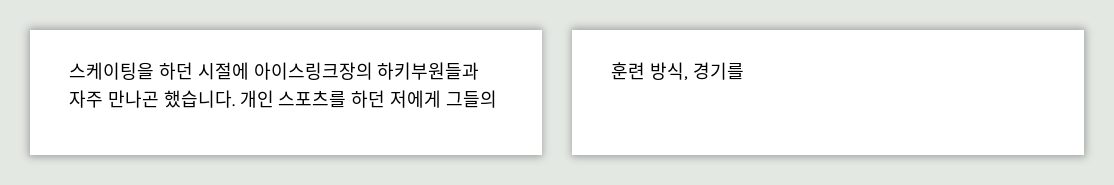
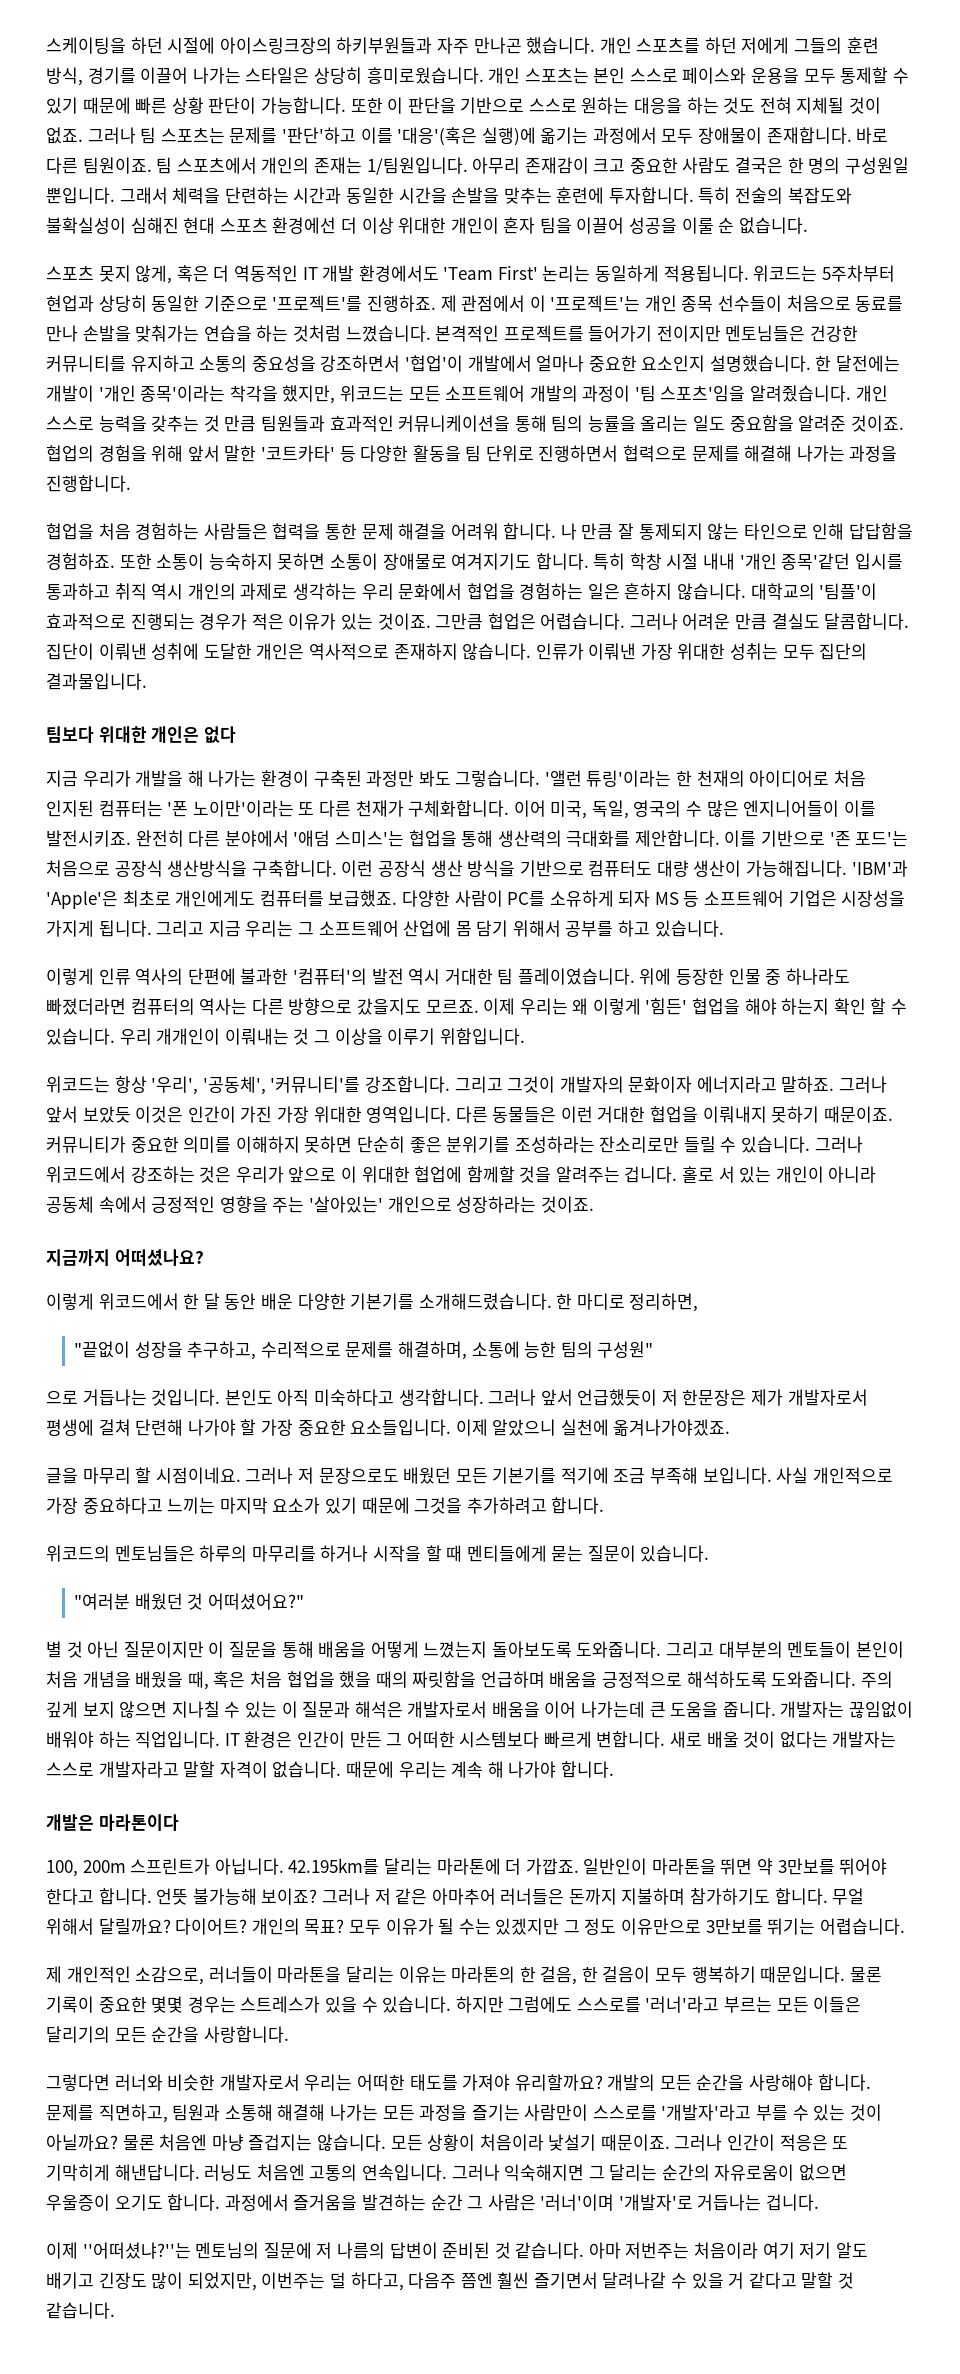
(744, 71) none -> [140,67,909,84] [46,97,882,114] [46,127,889,146] [46,157,909,175] [46,187,852,204] [46,217,808,234] [46,265,895,284] [46,295,904,312] [46,325,859,342] [46,355,901,372] [46,385,888,404] [46,415,904,432] [46,445,898,462] [46,475,131,492] [46,523,914,540] [46,553,903,570] [46,583,878,600] [46,613,910,630] [46,643,868,660] [46,673,147,690] [46,726,236,743] [46,770,866,787] [46,800,876,819] [46,830,909,847] [46,860,908,877] [46,890,906,909] [46,920,724,937] [46,968,850,985] [46,998,908,1015] [46,1028,525,1045] [46,1076,888,1095] [46,1106,893,1123] [46,1136,863,1153] [46,1166,877,1183] [46,1196,594,1213] [46,1249,204,1266] [46,1293,699,1312] [73,1341,654,1360] [46,1389,868,1406] [46,1419,731,1436] [46,1467,893,1484] [46,1497,605,1514] [46,1545,710,1562] [73,1593,304,1610] [46,1641,904,1658] [46,1671,893,1690] [46,1701,914,1718] [46,1731,897,1748] [46,1761,614,1778] [46,1814,179,1831] [46,1858,888,1877] [46,1888,865,1905] [46,1918,905,1935] [46,1966,882,1985] [46,1996,862,2013] [46,2026,289,2043] [46,2074,871,2091] [46,2104,882,2123] [46,2134,849,2151] [46,2164,848,2181] [46,2194,820,2211] [46,2242,868,2259] [46,2272,855,2291] [46,2302,115,2319] 이끌어 나가는 스타일은 상당히 흥미로웠습니다. 개인 스포츠는 본인 스스로 페이스와 운용을 모두 통제할 수 있기 때문에 빠른 상황 판단이 가능합니다. 또한 이 판단을 기반으로 스스로 원하는 대응을 하는 것도 전혀 지체될 것이 없죠. 그러나 팀 스포츠는 문제를 '판단'하고 이를 '대응'(혹은 실행)에 옮기는 과정에서 모두 장애물이 존재합니다. 바로 다른 팀원이죠. 팀 스포츠에서 개인의 존재는 1/팀원입니다. 아무리 존재감이 크고 중요한 사람도 결국은 한 명의 구성원일 뿐입니다. 그래서 체력을 단련하는 시간과 동일한 시간을 손발을 맞추는 훈련에 투자합니다. 특히 전술의 복잡도와 불확실성이 심해진 현대 스포츠 환경에선 더 이상 위대한 개인이 혼자 팀을 이끌어 성공을 이룰 순 없습니다. // 스포츠 못지 않게, 혹은 더 역동적인 IT 개발 환경에서도 'Team First' 논리는 동일하게 적용됩니다. 위코드는 5주차부터 현업과 상당히 동일한 기준으로 '프로젝트'를 진행하죠. 제 관점에서 이 '프로젝트'는 개인 종목 선수들이 처음으로 동료를 만나 손발을 맞춰가는 연습을 하는 것처럼 느꼈습니다. 본격적인 프로젝트를 들어가기 전이지만 멘토님들은 건강한 커뮤니티를 유지하고 소통의 중요성을 강조하면서 '협업'이 개발에서 얼마나 중요한 요소인지 설명했습니다. 한 달전에는 개발이 '개인 종목'이라는 착각을 했지만, 위코드는 모든 소프트웨어 개발의 과정이 '팀 스포츠'임을 알려줬습니다. 개인 스스로 능력을 갖추는 것 만큼 팀원들과 효과적인 커뮤니케이션을 통해 팀의 능률을 올리는 일도 중요함을 알려준 것이죠. 협업의 경험을 위해 앞서 말한 '코트카타' 등 다양한 활동을 팀 단위로 진행하면서 협력으로 문제를 해결해 나가는 과정을 진행합니다. // 협업을 처음 경험하는 사람들은 협력을 통한 문제 해결을 어려워 합니다. 나 만큼 잘 통제되지 않는 타인으로 인해 답답함을 경험하죠. 또한 소통이 능숙하지 못하면 소통이 장애물로 여겨지기도 합니다. 특히 학창 시절 내내 '개인 종목'같던 입시를 통과하고 취직 역시 개인의 과제로 생각하는 우리 문화에서 협업을 경험하는 일은 흔하지 않습니다. 대학교의 '팀플'이 효과적으로 진행되는 경우가 적은 이유가 있는 것이죠. 그만큼 협업은 어렵습니다. 그러나 어려운 만큼 결실도 달콤합니다. 집단이 이뤄낸 성취에 도달한 개인은 역사적으로 존재하지 않습니다. 인류가 이뤄낸 가장 위대한 성취는 모두 집단의 결과물입니다. // 팀보다 위대한 개인은 없다 // 지금 우리가 개발을 해 나가는 환경이 구축된 과정만 봐도 그렇습니다. '앨런 튜링'이라는 한 천재의 아이디어로 처음 인지된 컴퓨터는 '폰 노이만'이라는 또 다른 천재가 구체화합니다. 이어 미국, 독일, 영국의 수 많은 엔지니어들이 이를 발전시키죠. 완전히 다른 분야에서 '애덤 스미스'는 협업을 통해 생산력의 극대화를 제안합니다. 이를 기반으로 '존 포드'는 처음으로 공장식 생산방식을 구축합니다. 이런 공장식 생산 방식을 기반으로 컴퓨터도 대량 생산이 가능해집니다. 'IBM'과 'Apple'은 최초로 개인에게도 컴퓨터를 보급했죠. 다양한 사람이 PC를 소유하게 되자 MS 등 소프트웨어 기업은 시장성을 가지게 됩니다. 그리고 지금 우리는 그 소프트웨어 산업에 몸 담기 위해서 공부를 하고 있습니다. // 이렇게 인류 역사의 단편에 불과한 '컴퓨터'의 발전 역시 거대한 팀 플레이였습니다. 위에 등장한 인물 중 하나라도 빠졌더라면 컴퓨터의 역사는 다른 방향으로 갔을지도 모르죠. 이제 우리는 왜 이렇게 '힘든' 협업을 해야 하는지 확인 할 수 있습니다. 우리 개개인이 이뤄내는 것 그 이상을 이루기 위함입니다. // 위코드는 항상 '우리', '공동체', '커뮤니티'를 강조합니다. 그리고 그것이 개발자의 문화이자 에너지라고 말하죠. 그러나 앞서 보았듯 이것은 인간이 가진 가장 위대한 영역입니다. 다른 동물들은 이런 거대한 협업을 이뤄내지 못하기 때문이죠. 커뮤니티가 중요한 의미를 이해하지 못하면 단순히 좋은 분위기를 조성하라는 잔소리로만 들릴 수 있습니다. 그러나 위코드에서 강조하는 것은 우리가 앞으로 이 위대한 협업에 함께할 것을 알려주는 겁니다. 홀로 서 있는 개인이 아니라 공동체 속에서 긍정적인 영향을 주는 '살아있는' 개인으로 성장하라는 것이죠. // 지금까지 어떠셨나요? // 이렇게 위코드에서 한 달 동안 배운 다양한 기본기를 소개해드렸습니다. 한 마디로 정리하면, // "끝없이 성장을 추구하고, 수리적으로 문제를 해결하며, 소통에 능한 팀의 구성원" // 으로 거듭나는 것입니다. 본인도 아직 미숙하다고 생각합니다. 그러나 앞서 언급했듯이 저 한문장은 제가 개발자로서 평생에 걸쳐 단련해 나가야 할 가장 중요한 요소들입니다. 이제 알았으니 실천에 옮겨나가야겠죠. // 글을 마무리 할 시점이네요. 그러나 저 문장으로도 배웠던 모든 기본기를 적기에 조금 부족해 보입니다. 사실 개인적으로 가장 중요하다고 느끼는 마지막 요소가 있기 때문에 그것을 추가하려고 합니다. // 위코드의 멘토님들은 하루의 마무리를 하거나 시작을 할 때 멘티들에게 묻는 질문이 있습니다. // "여러분 배웠던 것 어떠셨어요?" // 별 것 아닌 질문이지만 이 질문을 통해 배움을 어떻게 느꼈는지 돌아보도록 도와줍니다. 그리고 대부분의 멘토들이 본인이 처음 개념을 배웠을 때, 혹은 처음 협업을 했을 때의 짜릿함을 언급하며 배움을 긍정적으로 해석하도록 도와줍니다. 주의 깊게 보지 않으면 지나칠 수 있는 이 질문과 해석은 개발자로서 배움을 이어 나가는데 큰 도움을 줍니다. 개발자는 끊임없이 배워야 하는 직업입니다. IT 환경은 인간이 만든 그 어떠한 시스템보다 빠르게 변합니다. 새로 배울 것이 없다는 개발자는 스스로 개발자라고 말할 자격이 없습니다. 때문에 우리는 계속 해 나가야 합니다. // 개발은 마라톤이다 // 100, 200m 스프린트가 아닙니다. 42.195km를 달리는 마라톤에 더 가깝죠. 일반인이 마라톤을 뛰면 약 3만보를 뛰어야 한다고 합니다. 언뜻 불가능해 보이죠? 그러나 저 같은 아마추어 러너들은 돈까지 지불하며 참가하기도 합니다. 무얼 위해서 달릴까요? 다이어트? 개인의 목표? 모두 이유가 될 수는 있겠지만 그 정도 이유만으로 3만보를 뛰기는 어렵습니다. // 제 개인적인 소감으로, 러너들이 마라톤을 달리는 이유는 마라톤의 한 걸음, 한 걸음이 모두 행복하기 때문입니다. 물론 기록이 중요한 몇몇 경우는 스트레스가 있을 수 있습니다. 하지만 그럼에도 스스로를 '러너'라고 부르는 모든 이들은 달리기의 모든 순간을 사랑합니다. // 그렇다면 러너와 비슷한 개발자로서 우리는 어떠한 태도를 가져야 유리할까요? 개발의 모든 순간을 사랑해야 합니다. 문제를 직면하고, 팀원과 소통해 해결해 나가는 모든 과정을 즐기는 사람만이 스스로를 '개발자'라고 부를 수 있는 것이 아닐까요? 물론 처음엔 마냥 즐겁지는 않습니다. 모든 상황이 처음이라 낯설기 때문이죠. 그러나 인간이 적응은 또 기막히게 해낸답니다. 러닝도 처음엔 고통의 연속입니다. 그러나 익숙해지면 그 달리는 순간의 자유로움이 없으면 우울증이 오기도 합니다. 과정에서 즐거움을 발견하는 순간 그 사람은 '러너'이며 '개발자'로 거듭나는 겁니다. // 이제 ''어떠셨냐?''는 멘토님의 질문에 저 나름의 답변이 준비된 것 같습니다. 아마 저번주는 처음이라 여기 저기 알도 배기고 긴장도 많이 되었지만, 이번주는 덜 하다고, 다음주 쯤엔 훨씬 즐기면서 달려나갈 수 있을 거 같다고 말할 것 같습니다.

